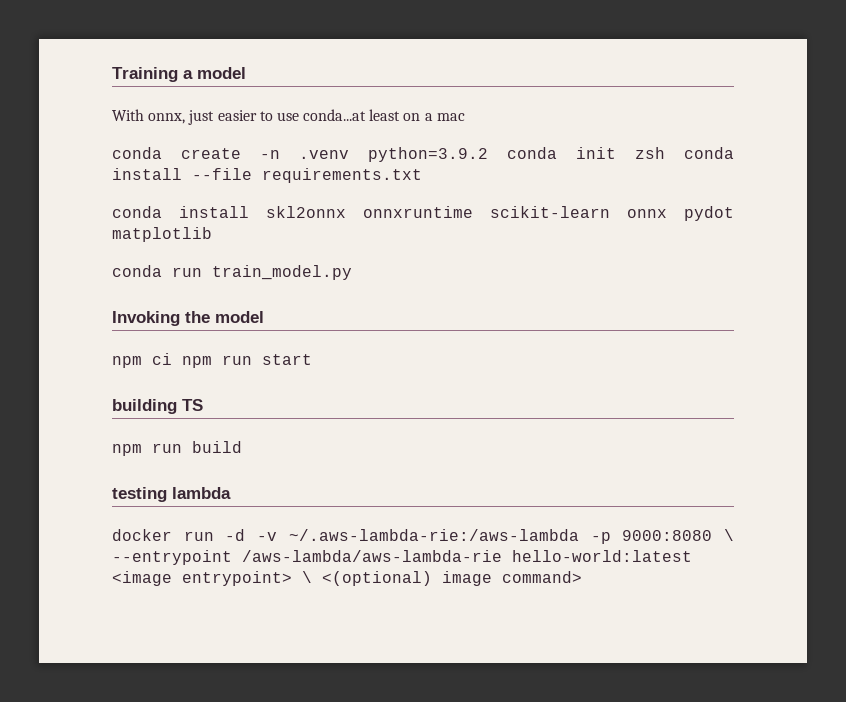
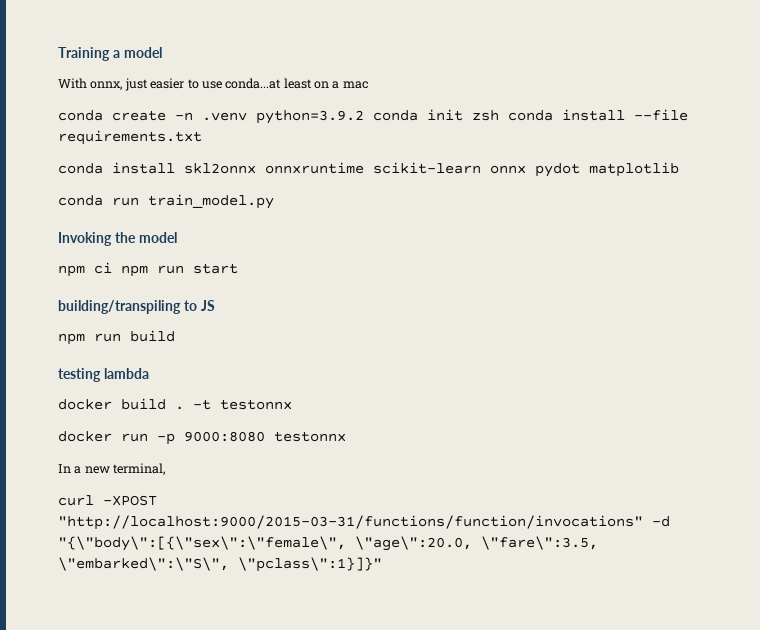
[112,399,203,414] building TS -> [58,300,215,314] building/transpiling to JS
[183,529,734,544] [112,550,692,565] [112,571,582,586] run -d -v ~/.aws-lambda-rie:/aws-lambda -p 9000:8080 \ --entrypoint /aws-lambda/aws-lambda-rie hello-world:latest <image entrypoint> \ <(optional) image command> -> [121,398,292,410] [58,431,346,445] [58,463,166,475] [58,495,157,506] [58,515,670,530] [58,536,598,551] [58,557,382,572] build . -t testonnx // docker run -p 9000:8080 testonnx // In a new terminal, // curl -XPOST "http://localhost:9000/2015-03-31/functions/function/invocations" -d "{\"body\":[{\"sex\":\"female\", \"age\":20.0, \"fare\":3.5, \"embarked\":\"S\", \"pclass\":1}]}"

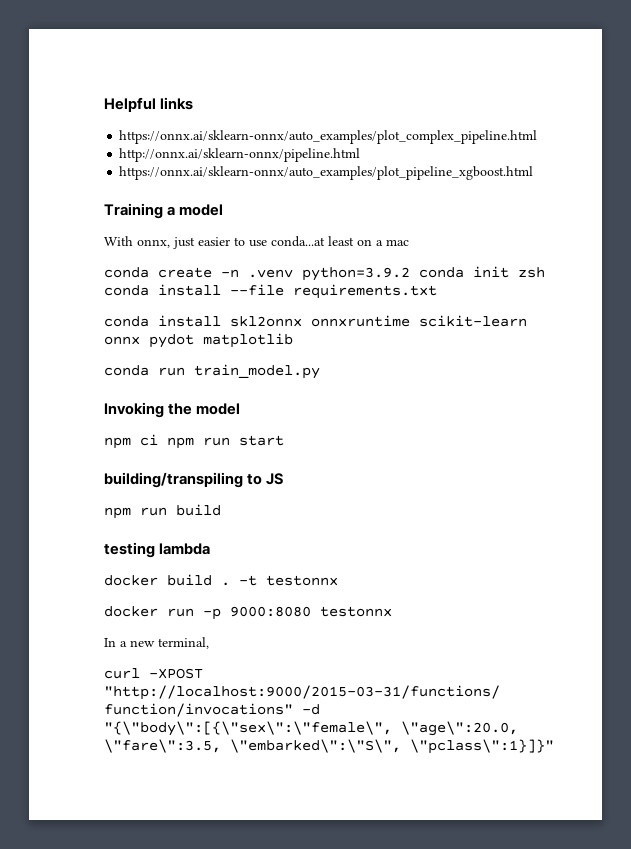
(58, 54) none -> [104,97,194,112] [119,130,538,144] [119,148,361,162] [119,166,534,180] Helpful links // https://onnx.ai/sklearn-onnx/auto_examples/plot_complex_pipeline.html // http://onnx.ai/sklearn-onnx/pipeline.html // https://onnx.ai/sklearn-onnx/auto_examples/plot_pipeline_xgboost.html //

